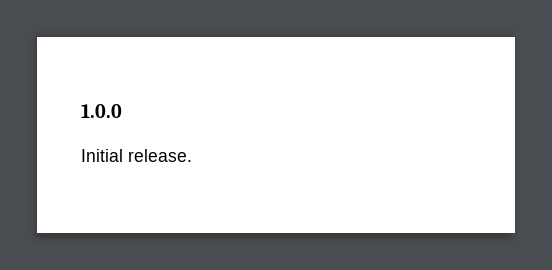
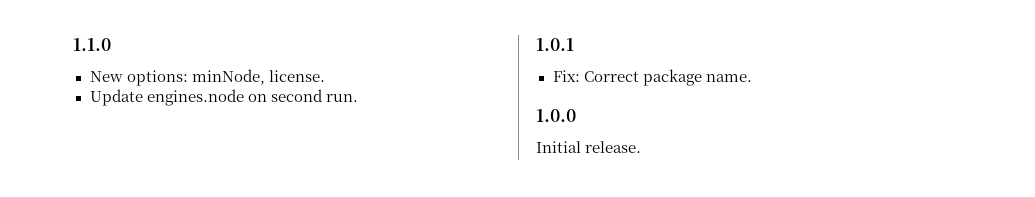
(81, 111) none -> [73,38,111,51] [89,69,325,86] [89,89,358,106] [536,38,574,51] [552,69,752,86] 1.1.0 // New options: minNode, license. // Update engines.node on second run. // 1.0.1 // Fix: Correct package name. //

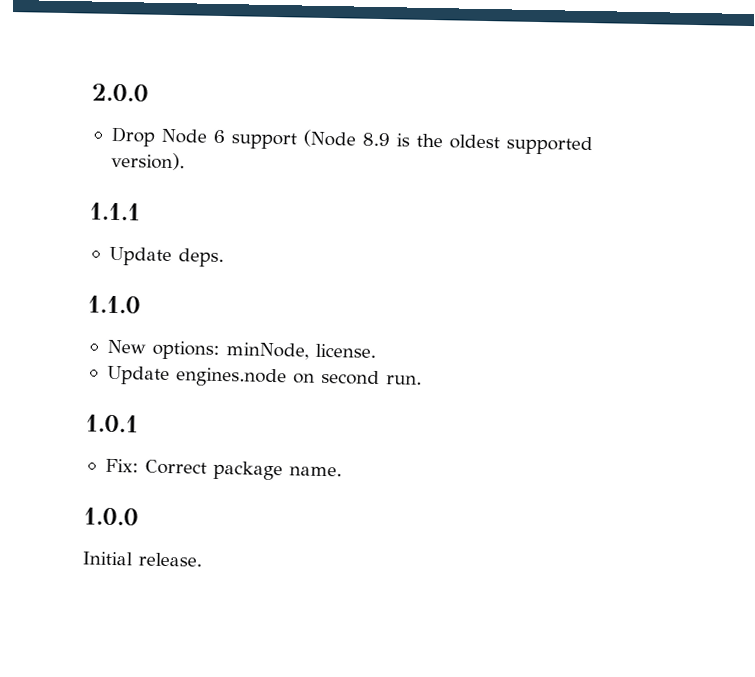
(73, 44) none -> [91,83,149,102] [110,126,593,156] [110,151,185,171] [89,202,141,221] [108,246,224,268] 2.0.0 // Drop Node 6 support (Node 8.9 is the oldest supported version). // 1.1.1 // Update deps. //

